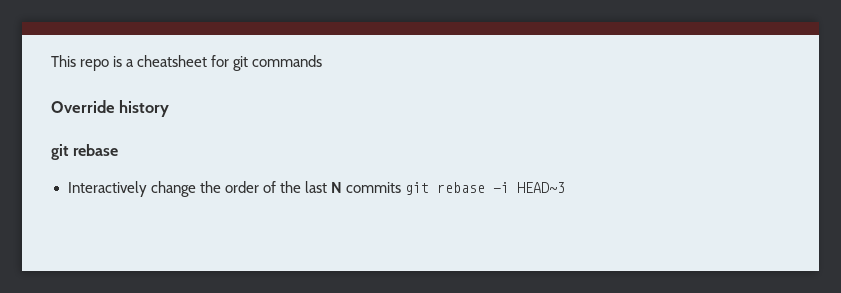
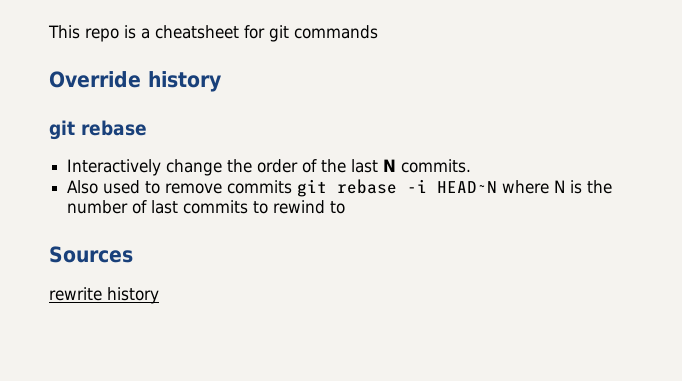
[345,182,565,195] commits git rebase -i HEAD~3 -> [401,159,472,173] [67,179,613,197] [67,200,346,214] [49,246,133,263] [49,287,159,304] commits. // Also used to remove commits git rebase -i HEAD~N where N is the number of last commits to rewind to // Sources // rewrite history

